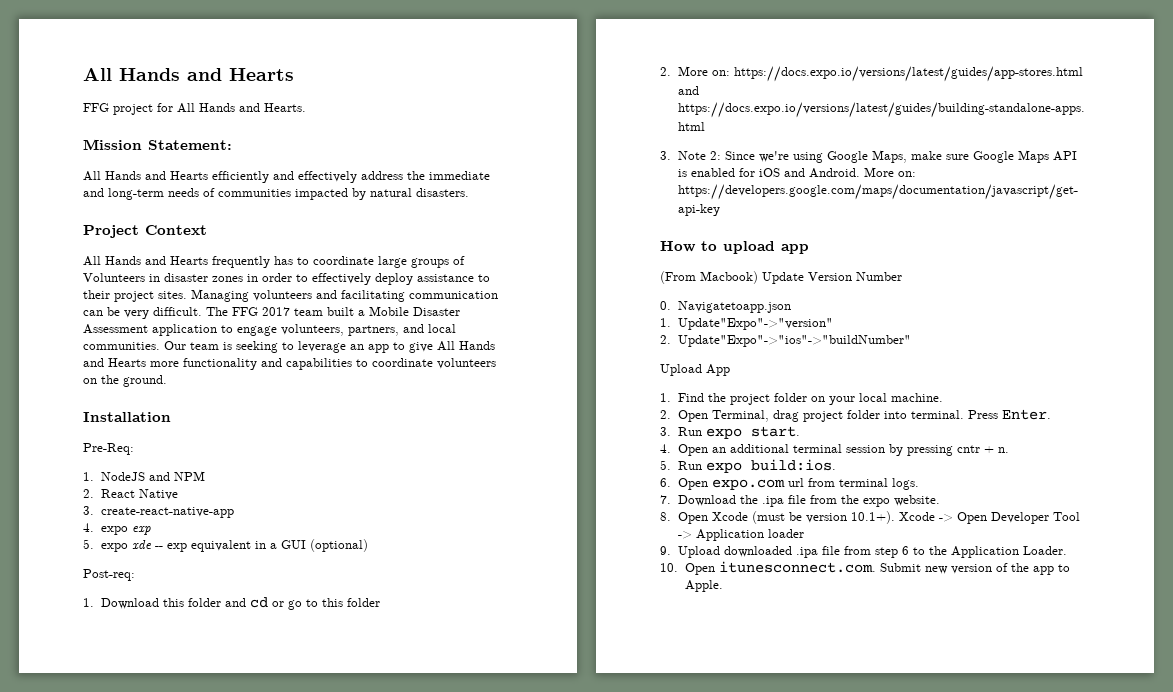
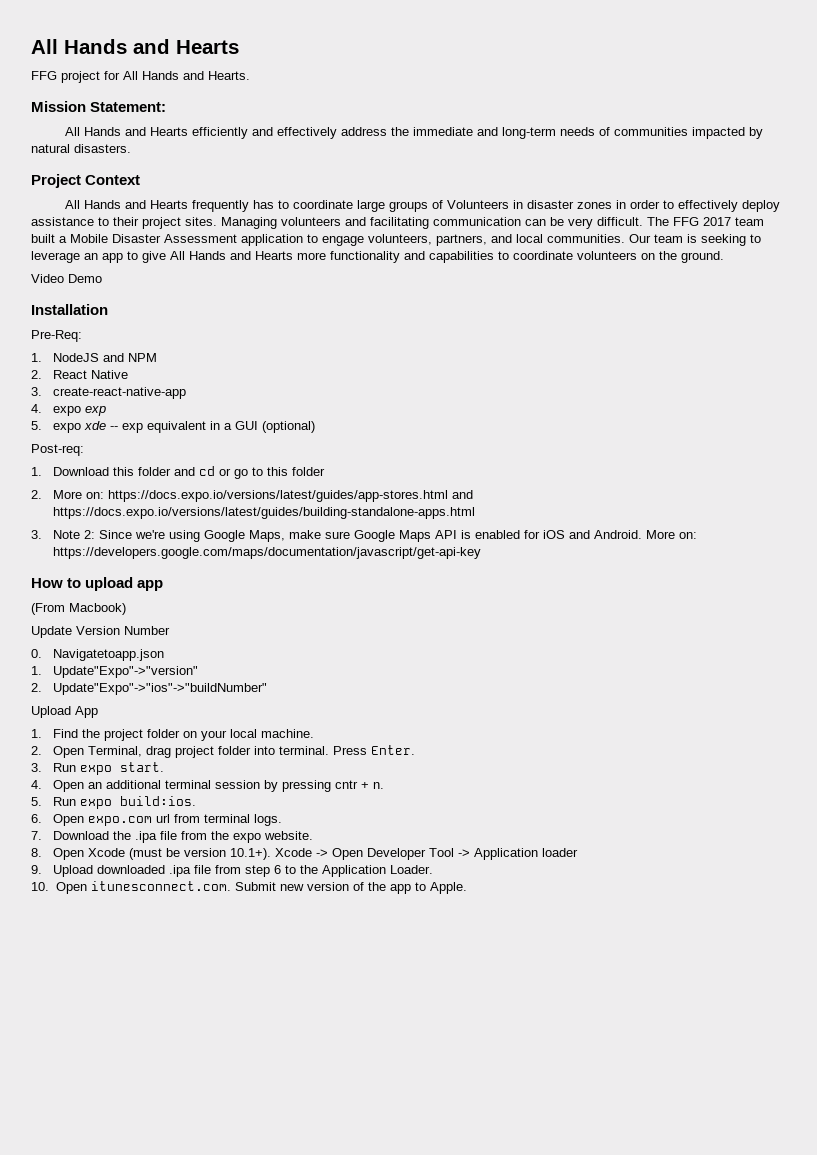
(167, 381) none -> [31,274,102,283] // Video Demo
(758, 277) none -> (126, 609) //

